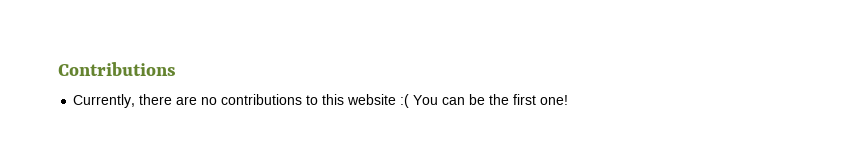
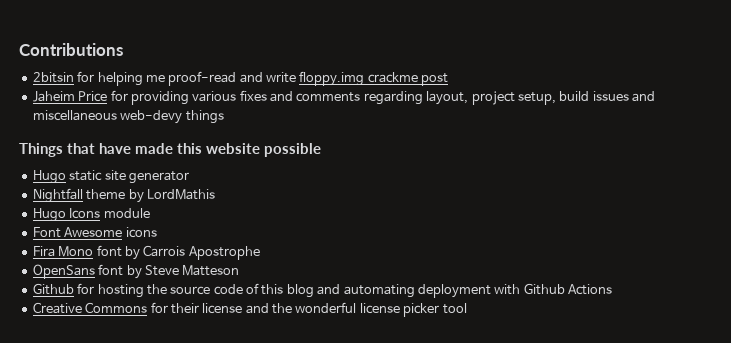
[73,94,569,108] Currently, there are no contributions to this website :( You can be the first one! -> [32,71,449,86] [32,90,655,105] [32,110,224,124] [19,143,321,157] [32,170,189,184] [32,188,215,203] [32,208,150,222] [32,227,157,238] [32,245,260,260] [32,264,240,279] [32,283,612,298] [32,302,467,317] 2bitsin for helping me proof-read and write floppy.img crackme post // Jaheim Price for providing various fixes and comments regarding layout, project setup, build issues and miscellaneous web-devy things // Things that have made this website possible // Hugo static site generator // Nightfall theme by LordMathis // Hugo Icons module // Font Awesome icons // Fira Mono font by Carrois Apostrophe // OpenSans font by Steve Matteson // Github for hosting the source code of this blog and automating deployment with Github Actions // Creative Commons for their license and the wonderful license picker tool

